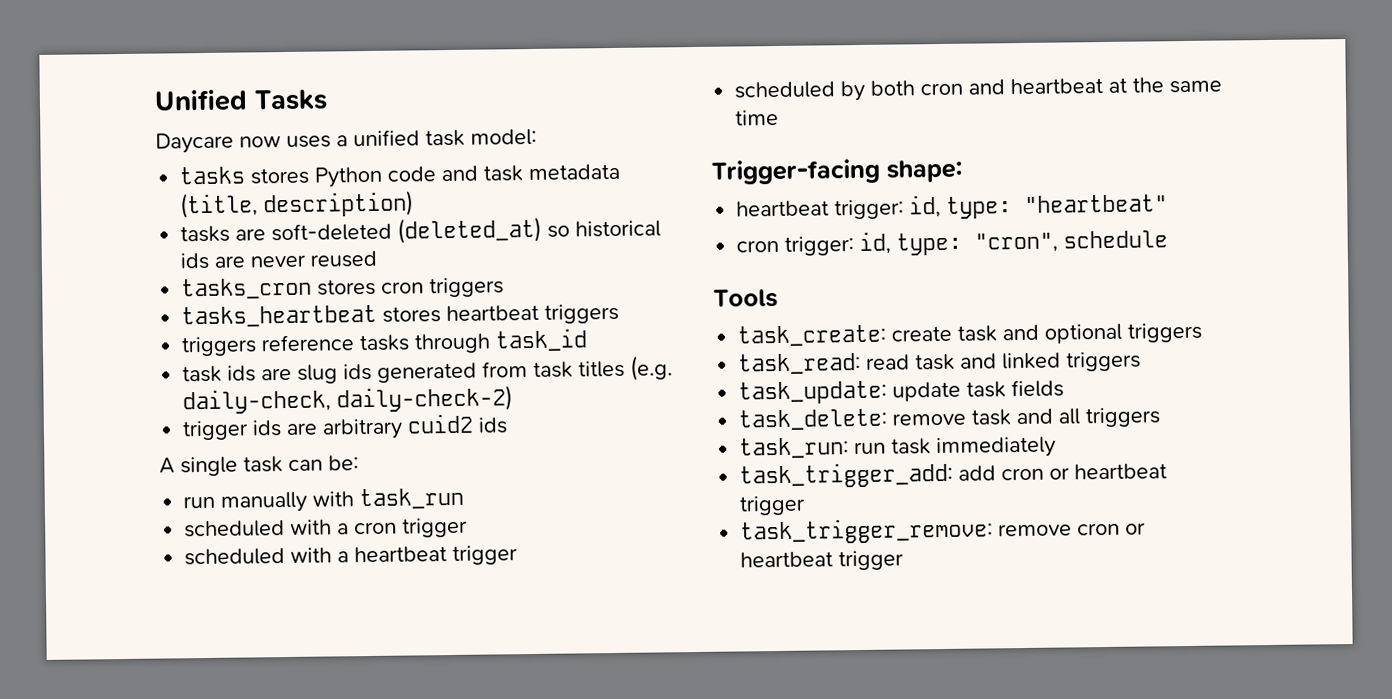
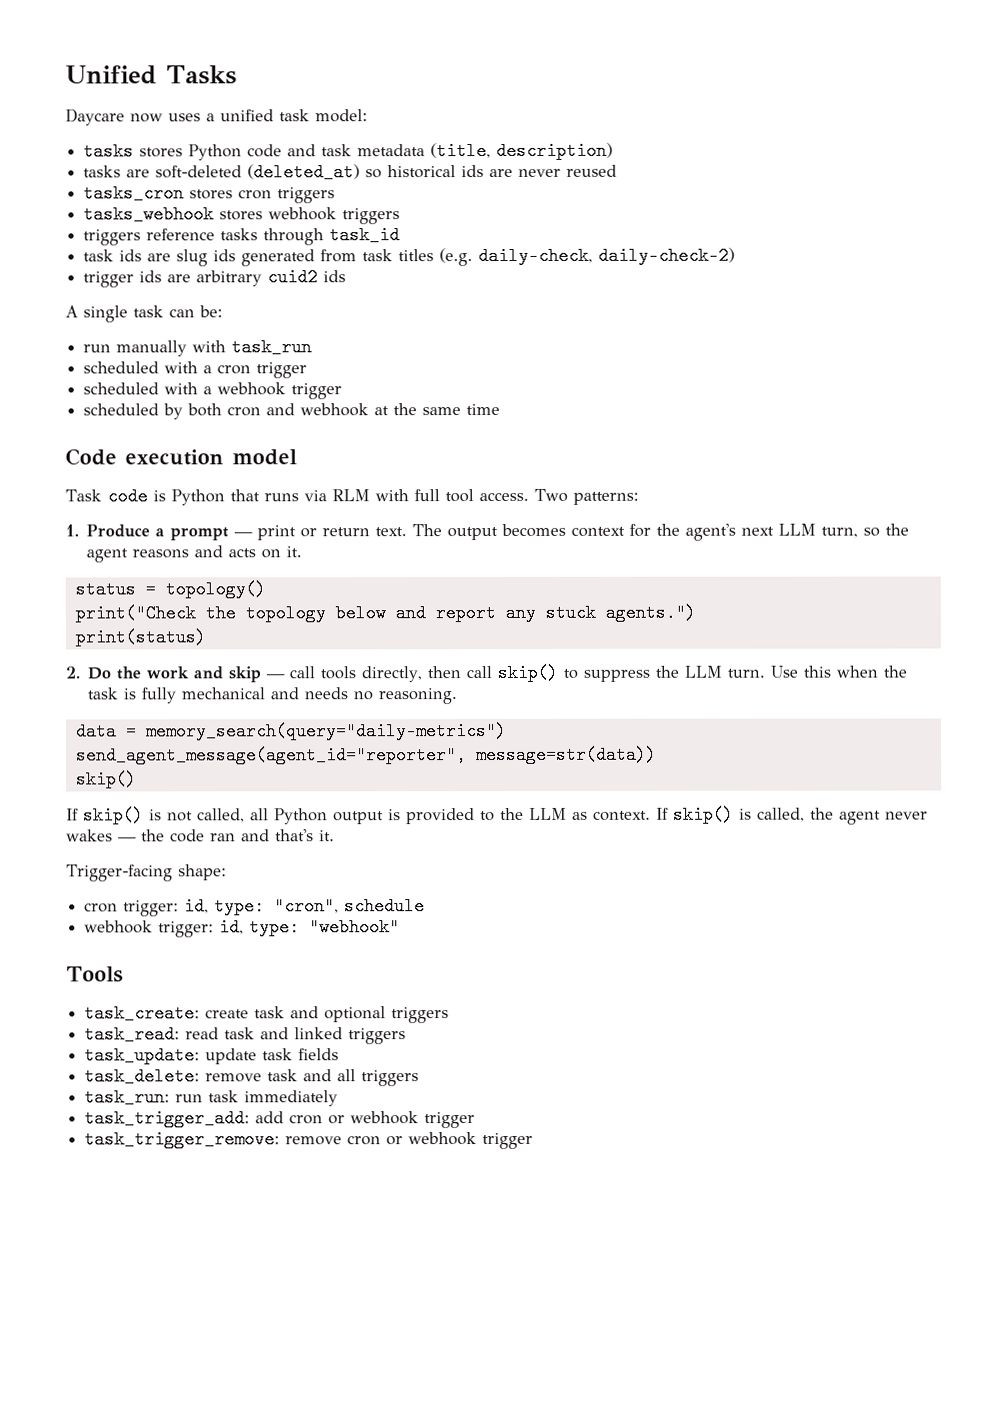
[181,304,540,328] tasks_heartbeat stores heartbeat -> [83,205,338,224] tasks_webhook stores webhook
[354,546,448,563] heartbeat -> [217,382,287,396] webhook
[1010,77,1104,95] heartbeat -> [300,403,370,417] webhook
[711,158,963,185] [736,194,1169,220] Trigger-facing shape: // heartbeat trigger: id, type: "heartbeat" -> [65,448,297,466] [65,487,639,506] [65,523,910,541] [86,545,303,563] [74,580,266,599] [74,603,696,623] [74,628,206,647] [65,663,908,683] [87,687,458,705] [75,721,507,741] [75,745,657,765] [75,770,137,789] [66,805,928,825] [66,829,335,843] [66,864,227,882] Code execution model // Task code is Python that runs via RLM with full tool access. Two patterns: // 1. Produce a prompt — print or return text. The output becomes context for the agent's next LLM turn, so the agent reasons and acts on it. // status = topology() // print("Check the topology below and report any stuck agents.") // print(status) // 2. Do the work and skip — call tools directly, then call skip() to suppress the LLM turn. Use this when the task is fully mechanical and needs no reasoning. // data = memory_search(query="daily-metrics") // send_agent_message(agent_id="reporter", message=str(data)) // skip() // If skip() is not called, all Python output is provided to the LLM as context. If skip() is called, the agent never wakes — the code ran and that's it. // Trigger-facing shape:
(1169, 239) none -> [84,918,401,938] // webhook trigger: id, type: "webhook"
[1074,463,1168,480] heartbeat -> [350,1111,420,1125] webhook
[740,551,834,568] heartbeat -> [408,1132,478,1146] webhook

